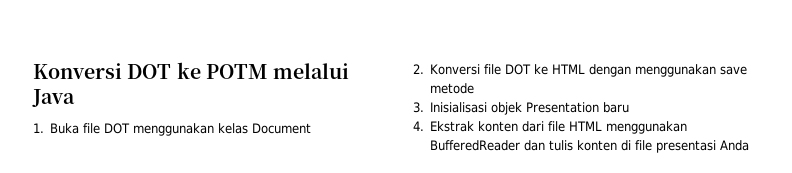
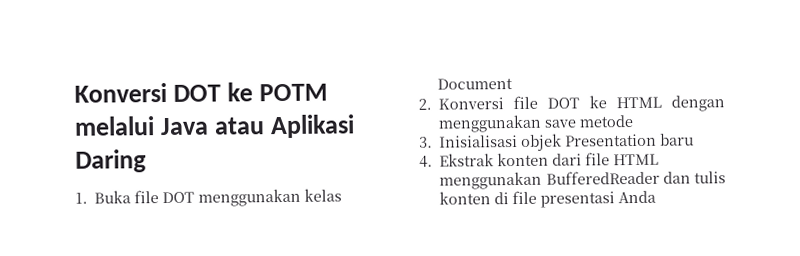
(75, 98) none -> [213,114,355,139] [75,149,147,173] atau Aplikasi Daring

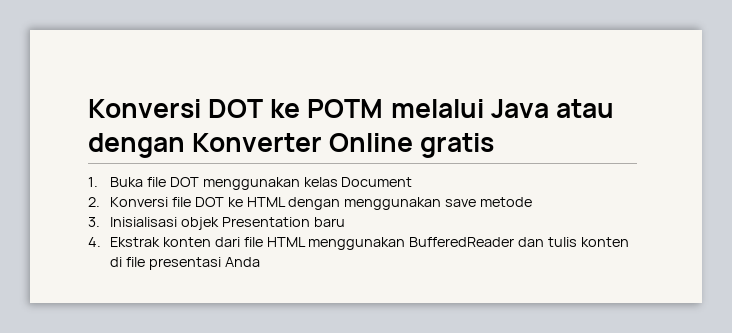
[269,114,355,139] [75,149,147,173] Aplikasi Daring -> [88,133,495,158] dengan Konverter Online gratis

